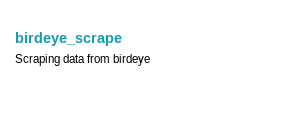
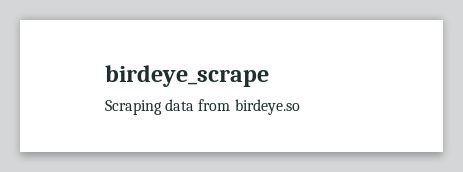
[113,54,151,66] birdeye -> [234,99,300,115] birdeye.so

